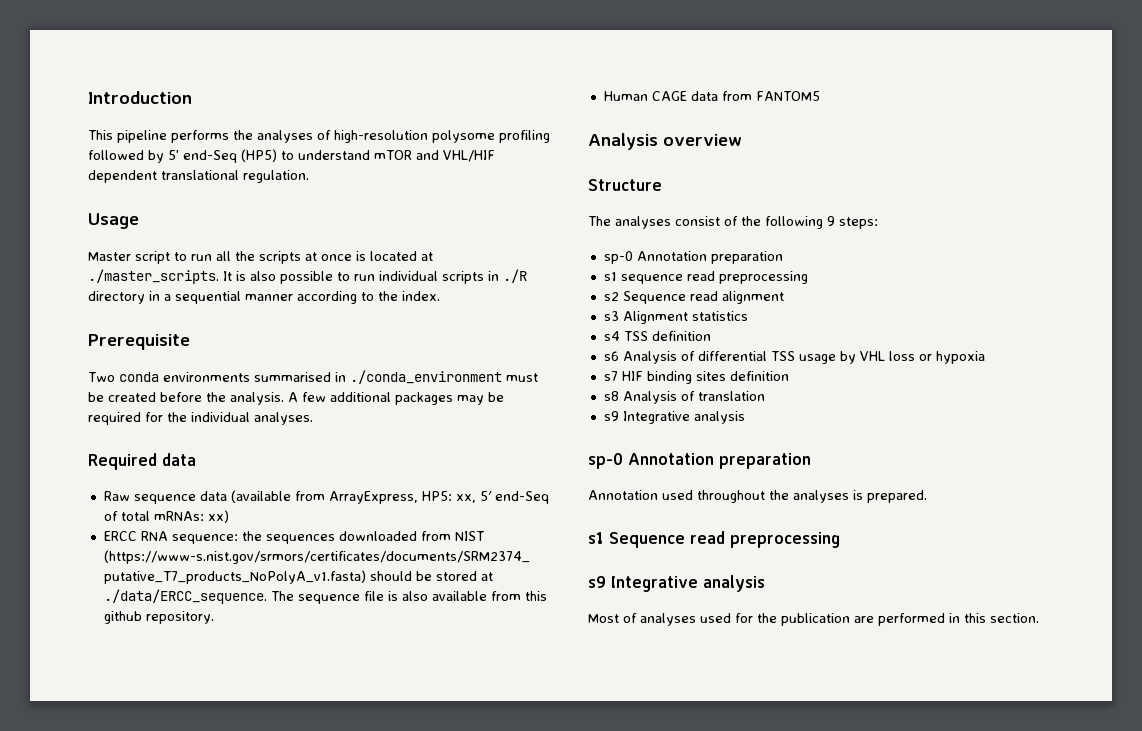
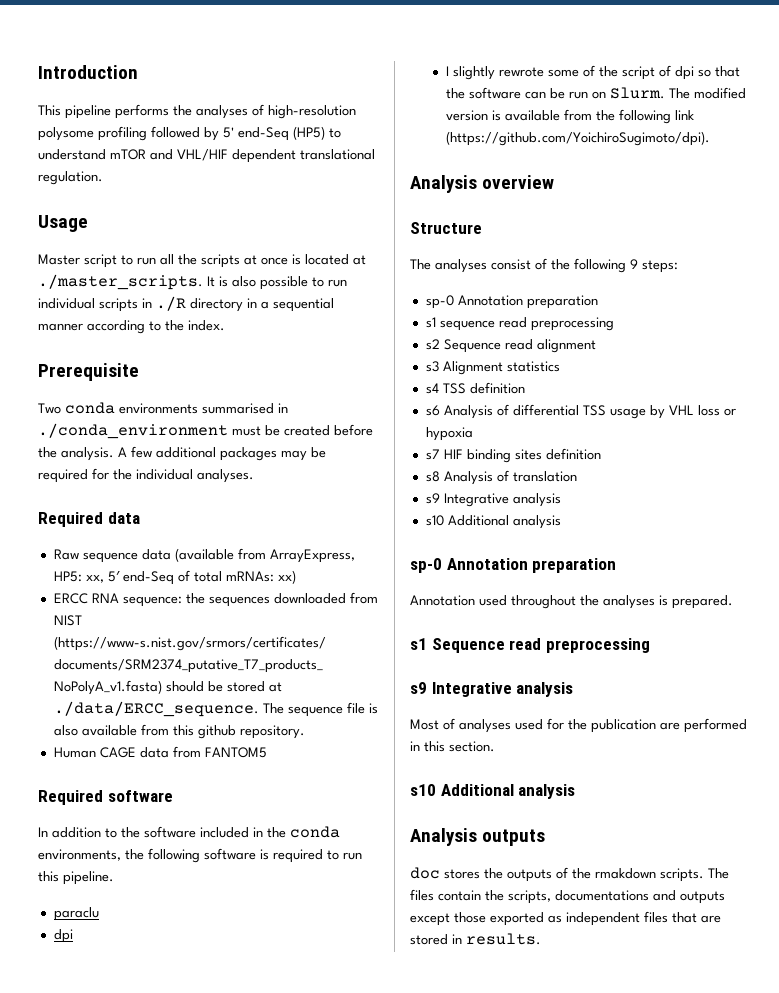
(820, 96) none -> [38,790,173,805] [38,826,340,838] [38,848,362,863] [38,871,114,885] [53,907,99,921] [53,929,73,943] [446,65,741,80] [446,87,747,99] [446,109,695,124] [446,131,711,146] // Required software // In addition to the software included in the conda environments, the following software is required to run this pipeline. // paraclu // dpi // I slightly rewrote some of the script of dpi so that the software can be run on Slurm. The modified version is available from the following link (https://github.com/YoichiroSugimoto/dpi).
(745, 417) none -> [425,515,561,529] // s10 Additional analysis
(1039, 618) none -> [410,784,576,799] [410,828,546,846] [410,867,729,882] [410,889,725,904] [410,911,721,926] [410,933,541,945] // s10 Additional analysis // Analysis outputs // doc stores the outputs of the rmakdown scripts. The files contain the scripts, documentations and outputs except those exported as independent files that are stored in results.

